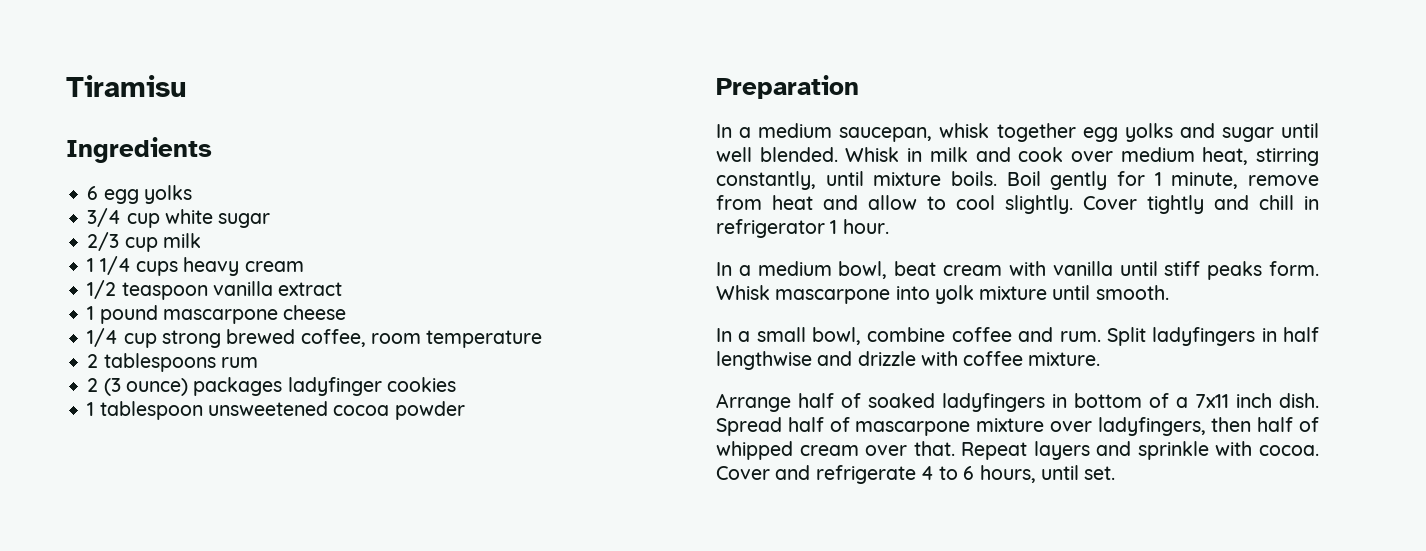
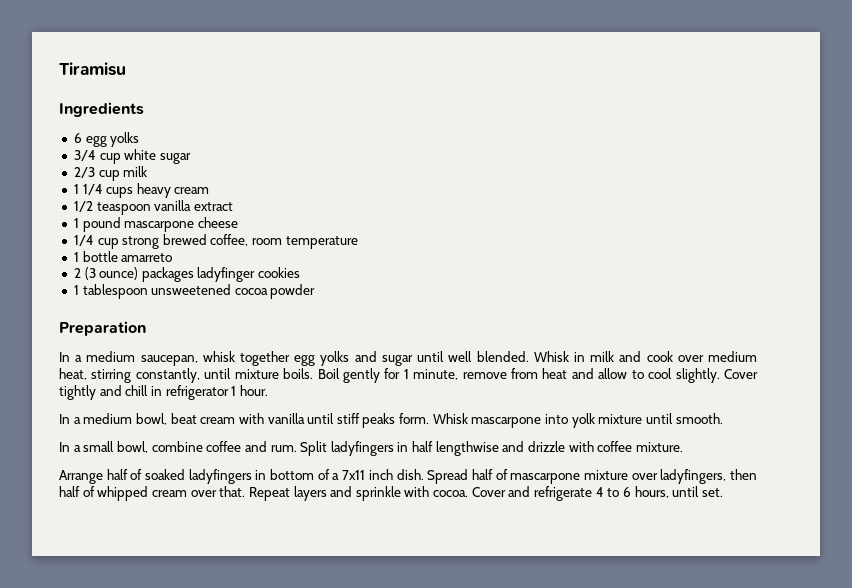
[87,353,258,372] 2 tablespoons rum -> [73,251,173,262] 1 bottle amarreto

